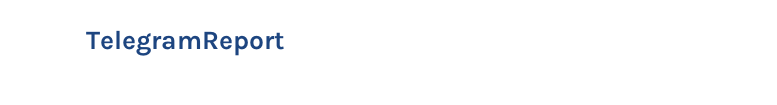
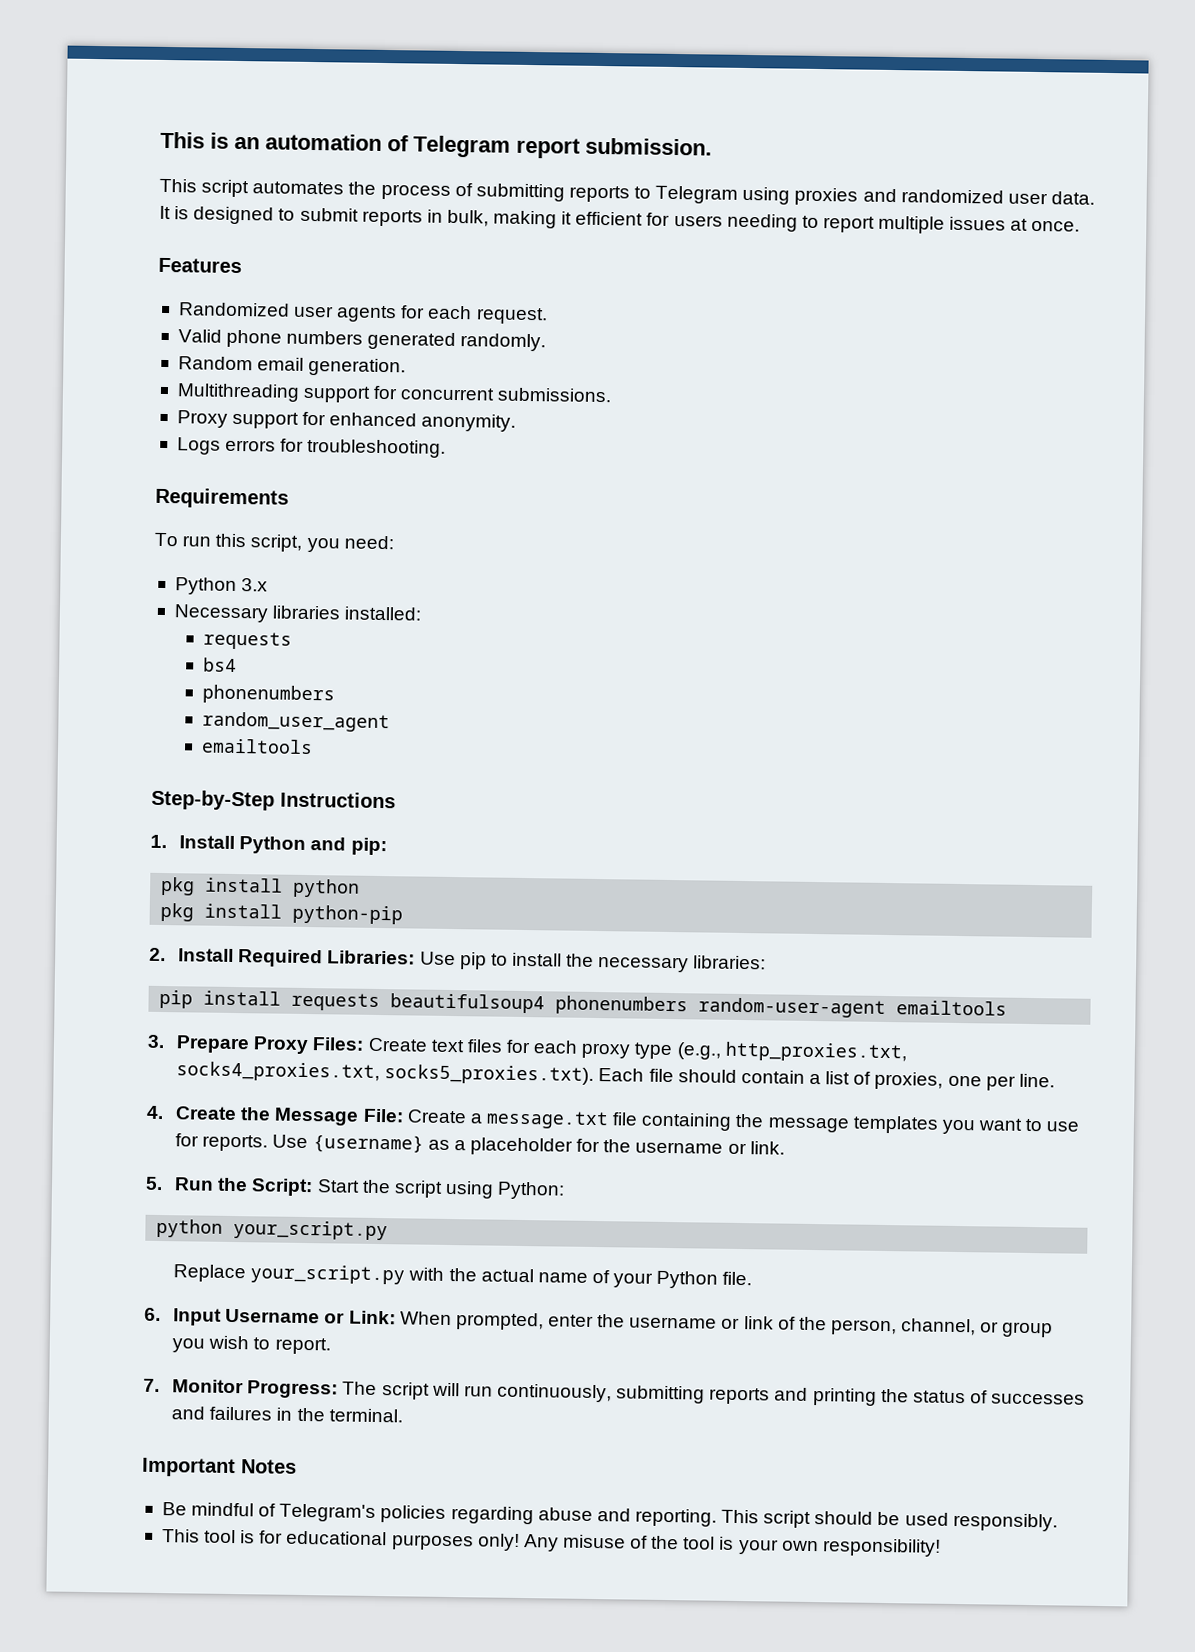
[86,30,284,56] TelegramReport -> [160,131,712,159] [159,178,1095,206] [159,205,1081,234] [158,257,242,274] [178,302,548,325] [177,329,547,352] [177,356,407,377] [176,383,613,403] [176,410,517,432] [176,437,447,458] [155,487,289,509] [154,532,394,553] [174,577,269,595] [173,604,422,623] [203,631,293,650] [203,657,238,673] [202,684,336,705] [202,711,391,733] [201,738,314,755] [151,789,396,811] [150,834,387,856] [161,876,361,898] [160,902,404,925] [149,947,767,973] [159,989,1008,1019] [147,1034,908,1063] [176,1061,1055,1091] [146,1105,1080,1135] [175,1133,785,1156] [145,1176,566,1200] [156,1218,389,1241] [173,1264,753,1289] [144,1307,1054,1338] [172,1335,331,1355] [143,1378,1086,1406] [171,1406,403,1423] [141,1457,297,1478] [161,1502,1058,1532] [161,1529,941,1557] This is an automation of Telegram report submission. // This script automates the process of submitting reports to Telegram using proxies and randomized user data. It is designed to submit reports in bulk, making it efficient for users needing to report multiple issues at once. // Features // Randomized user agents for each request. // Valid phone numbers generated randomly. // Random email generation. // Multithreading support for concurrent submissions. // Proxy support for enhanced anonymity. // Logs errors for troubleshooting. // Requirements // To run this script, you need: // Python 3.x // Necessary libraries installed: // requests // bs4 // phonenumbers // random_user_agent // emailtools // Step-by-Step Instructions // 1. Install Python and pip: // pkg install python // pkg install python-pip // 2. Install Required Libraries: Use pip to install the necessary libraries: // pip install requests beautifulsoup4 phonenumbers random-user-agent emailtools // 3. Prepare Proxy Files: Create text files for each proxy type (e.g., http_proxies.txt, socks4_proxies.txt, socks5_proxies.txt). Each file should contain a list of proxies, one per line. // 4. Create the Message File: Create a message.txt file containing the message templates you want to use for reports. Use {username} as a placeholder for the username or link. // 5. Run the Script: Start the script using Python: // python your_script.py // Replace your_script.py with the actual name of your Python file. // 6. Input Username or Link: When prompted, enter the username or link of the person, channel, or group you wish to report. // 7. Monitor Progress: The script will run continuously, submitting reports and printing the status of successes and failures in the terminal. // Important Notes // Be mindful of Telegram's policies regarding abuse and reporting. This script should be used responsibly. // This tool is for educational purposes only! Any misuse of the tool is your own responsibility!

